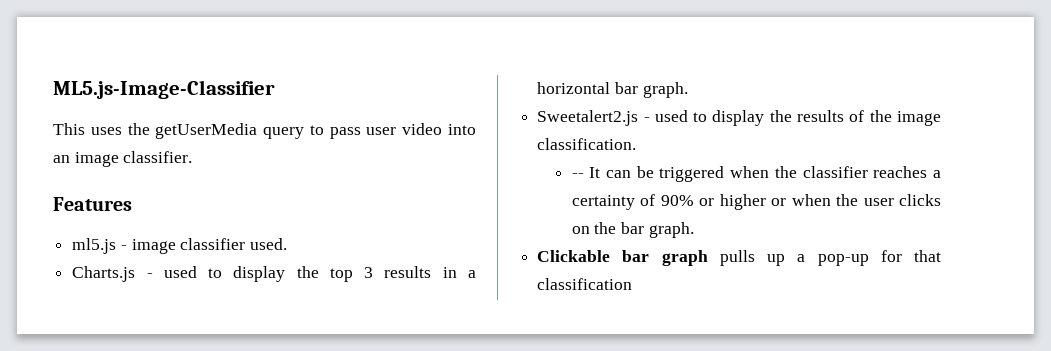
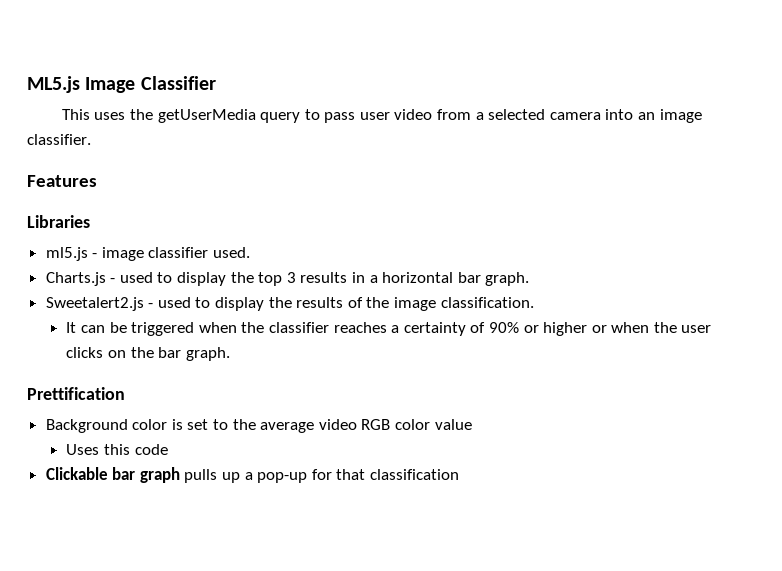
[53,80,275,99] ML5.js-Image-Classifier -> [27,76,216,93] ML5.js Image Classifier
(443, 129) none -> [437,109,601,120] from a selected camera
(132, 204) none -> [27,215,90,228] // Libraries
[571,173,584,178] -- -> (534, 302) none
(694, 230) none -> [27,387,125,400] [45,419,472,433] [66,444,168,455] // Prettification // Background color is set to the average video RGB color value // Uses this code

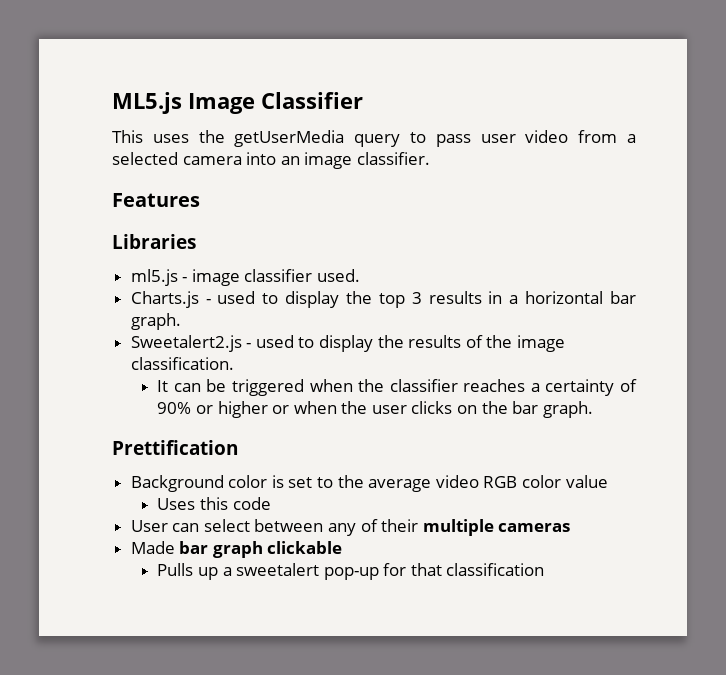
[45,467,218,483] Clickable bar graph pulls -> [130,519,571,536] [130,541,343,558] [157,563,194,576] User can select between any of their multiple cameras // Made bar graph clickable // Pulls
(253, 476) none -> [236,563,320,576] sweetalert

